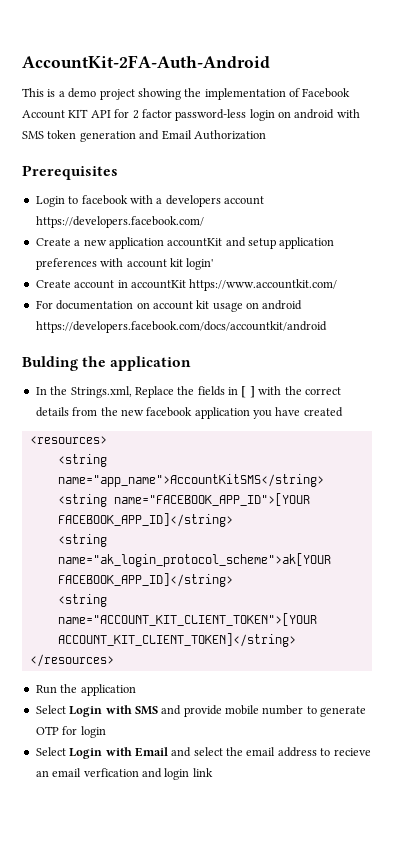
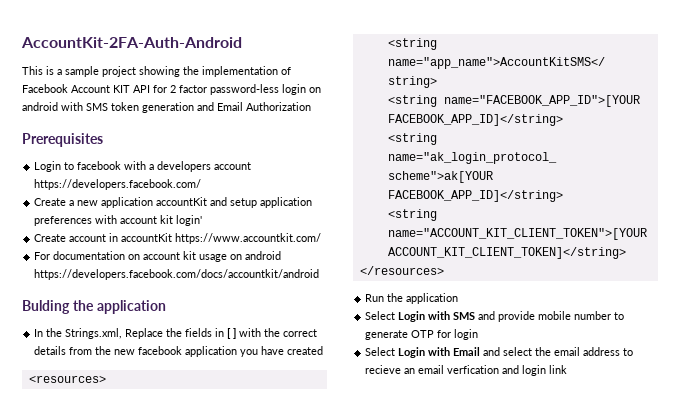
[68,88,97,98] demo -> [65,66,99,77] sample

